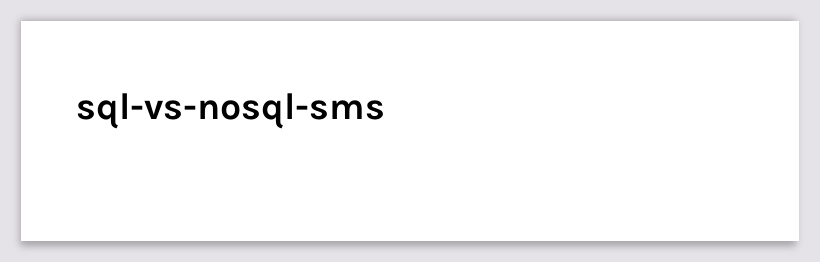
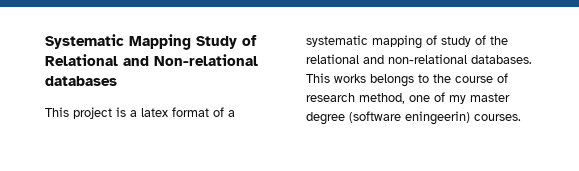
[76,93,385,129] sql-vs-nosql-sms -> [45,34,257,50] [45,54,258,66] [45,76,117,86] [45,107,235,119] [306,35,508,49] [306,54,532,64] [306,73,508,87] [306,92,510,104] [306,111,521,125] Systematic Mapping Study of Relational and Non-relational databases // This project is a latex format of a systematic mapping of study of the relational and non-relational databases. This works belongs to the course of research method, one of my master degree (software eningeerin) courses.

